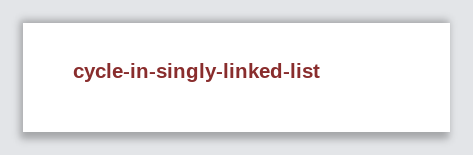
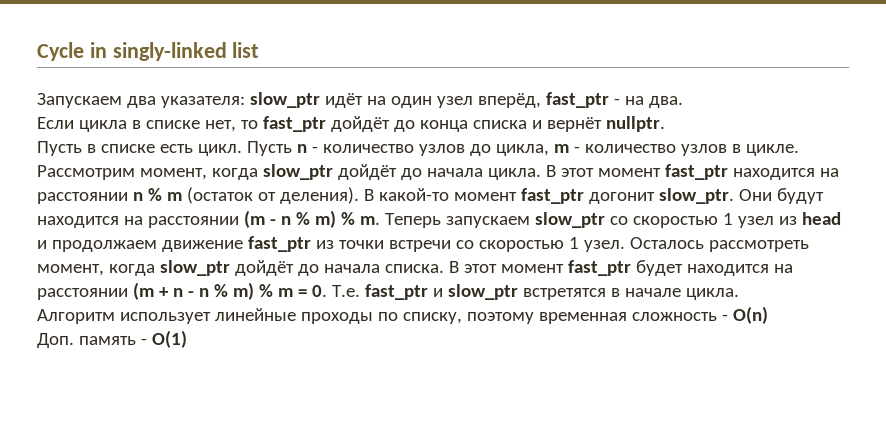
[73,63,320,82] cycle-in-singly-linked-list -> [37,42,260,61] [37,92,683,108] [37,116,665,132] [37,141,799,156] [37,164,839,180] [37,187,824,204] [37,210,841,228] [37,236,809,252] [37,260,793,276] [37,282,739,300] [37,306,768,324] [37,330,187,348] Сycle in singly-linked list // Запускаем два указателя: slow_ptr идёт на один узел вперёд, fast_ptr - на два. // Если цикла в списке нет, то fast_ptr дойдёт до конца списка и вернёт nullptr. // Пусть в списке есть цикл. Пусть n - количество узлов до цикла, m - количество узлов в цикле. Рассмотрим момент, когда slow_ptr дойдёт до начала цикла. В этот момент fast_ptr находится на расстоянии n % m (остаток от деления). В какой-то момент fast_ptr догонит slow_ptr. Они будут находится на расстоянии (m - n % m) % m. Теперь запускаем slow_ptr со скоростью 1 узел из head и продолжаем движение fast_ptr из точки встречи со скоростью 1 узел. Осталось рассмотреть момент, когда slow_ptr дойдёт до начала списка. В этот момент fast_ptr будет находится на расстоянии (m + n - n % m) % m = 0. Т.е. fast_ptr и slow_ptr встретятся в начале цикла. // Алгоритм использует линейные проходы по списку, поэтому временная сложность - O(n) // Доп. память - O(1)

